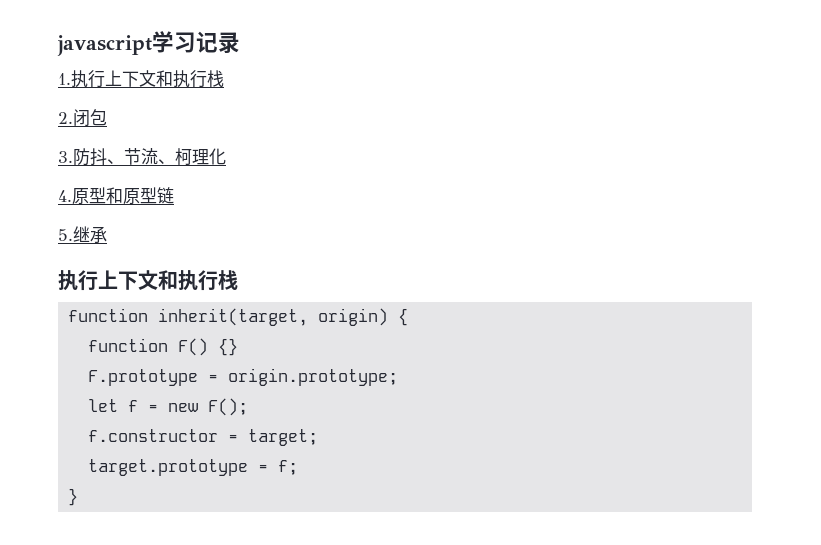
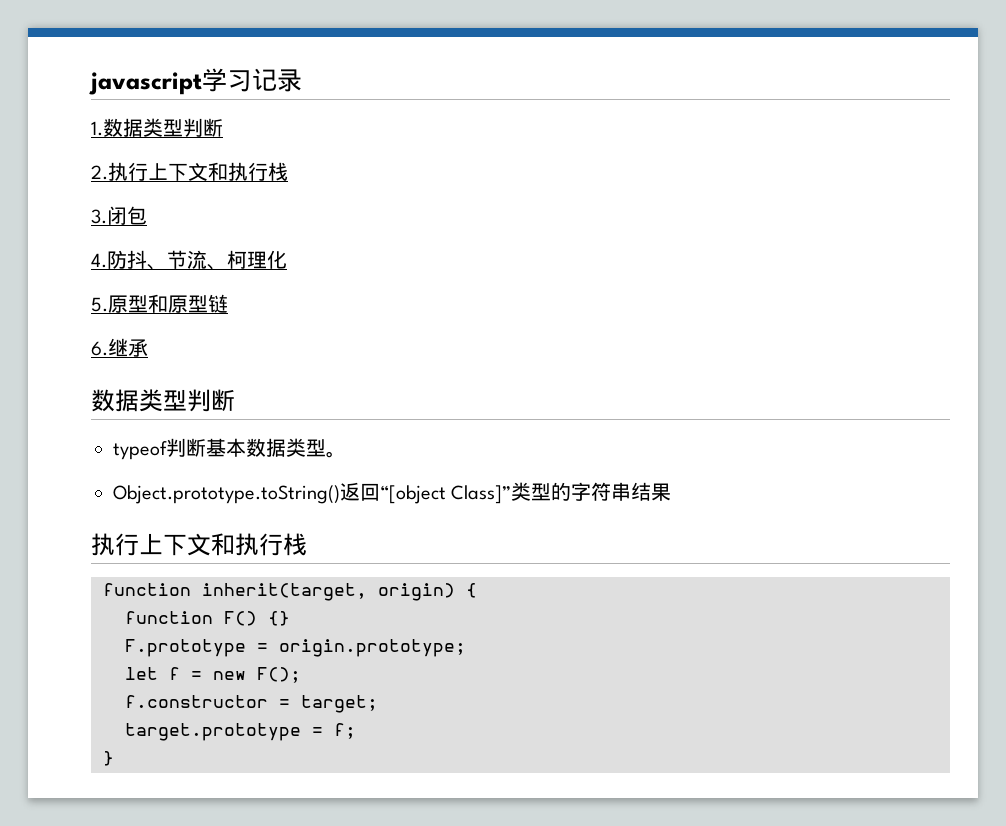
[71,70,224,88] [58,112,73,124] 执行上下文和执行栈 // 2. -> [103,118,223,137] [91,162,288,181] [91,209,107,224] 数据类型判断 // 2.执行上下文和执行栈 // 3.
[58,151,73,163] 3. -> [91,253,107,268] 4.
[58,190,72,202] 4. -> [91,297,108,312] 5.
[58,229,73,241] 5. -> [91,341,108,356] 6.
(107, 234) none -> [91,389,235,412] [113,438,346,460] [113,482,672,504] // 数据类型判断 // typeof判断基本数据类型。 // Object.prototype.toString()返回“[object Class]”类型的字符串结果

